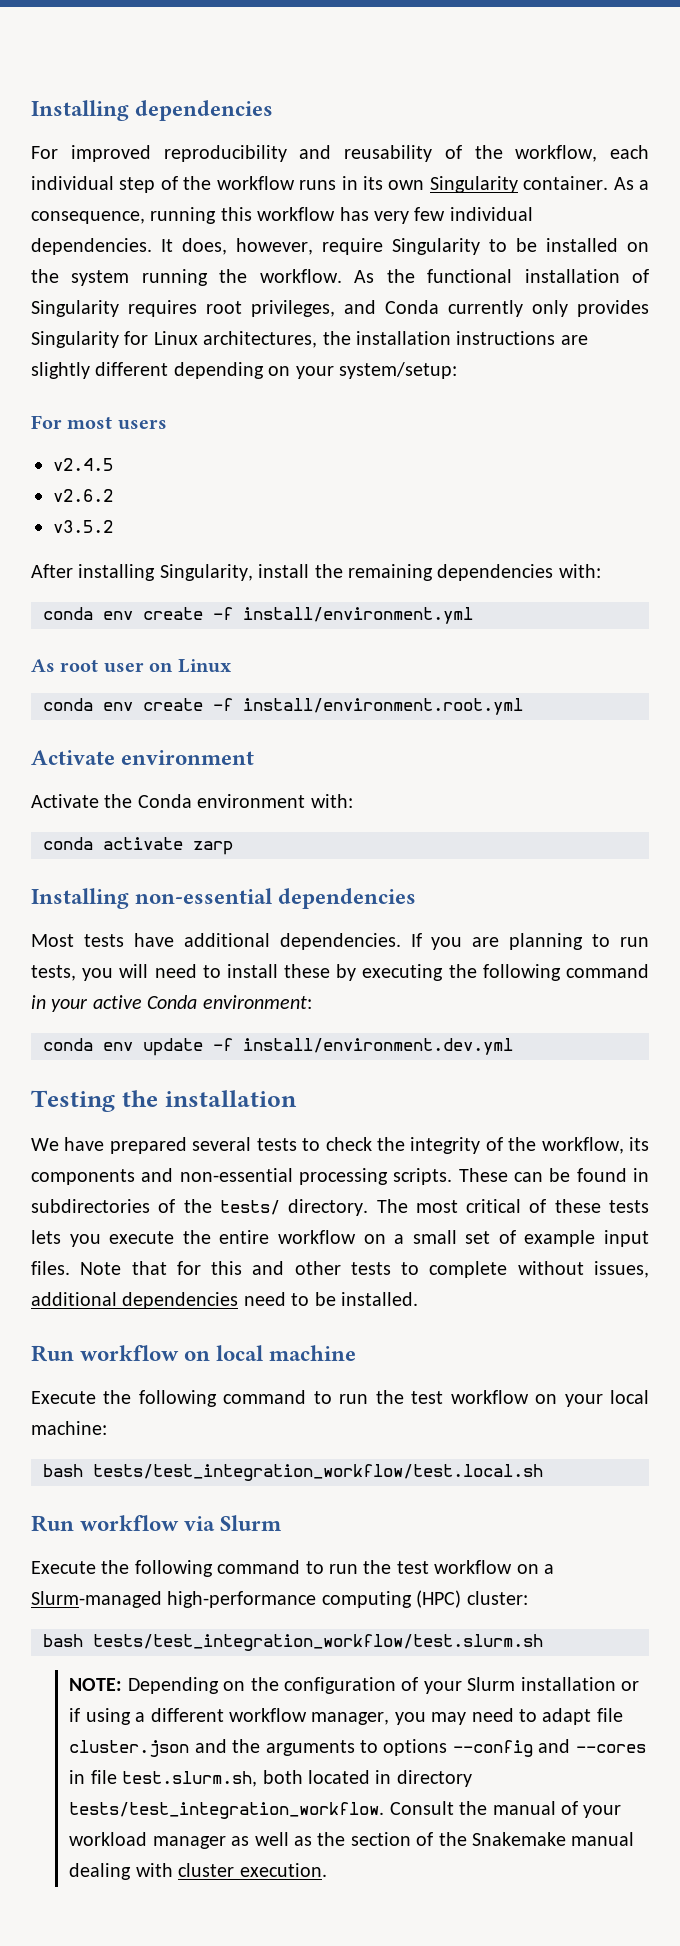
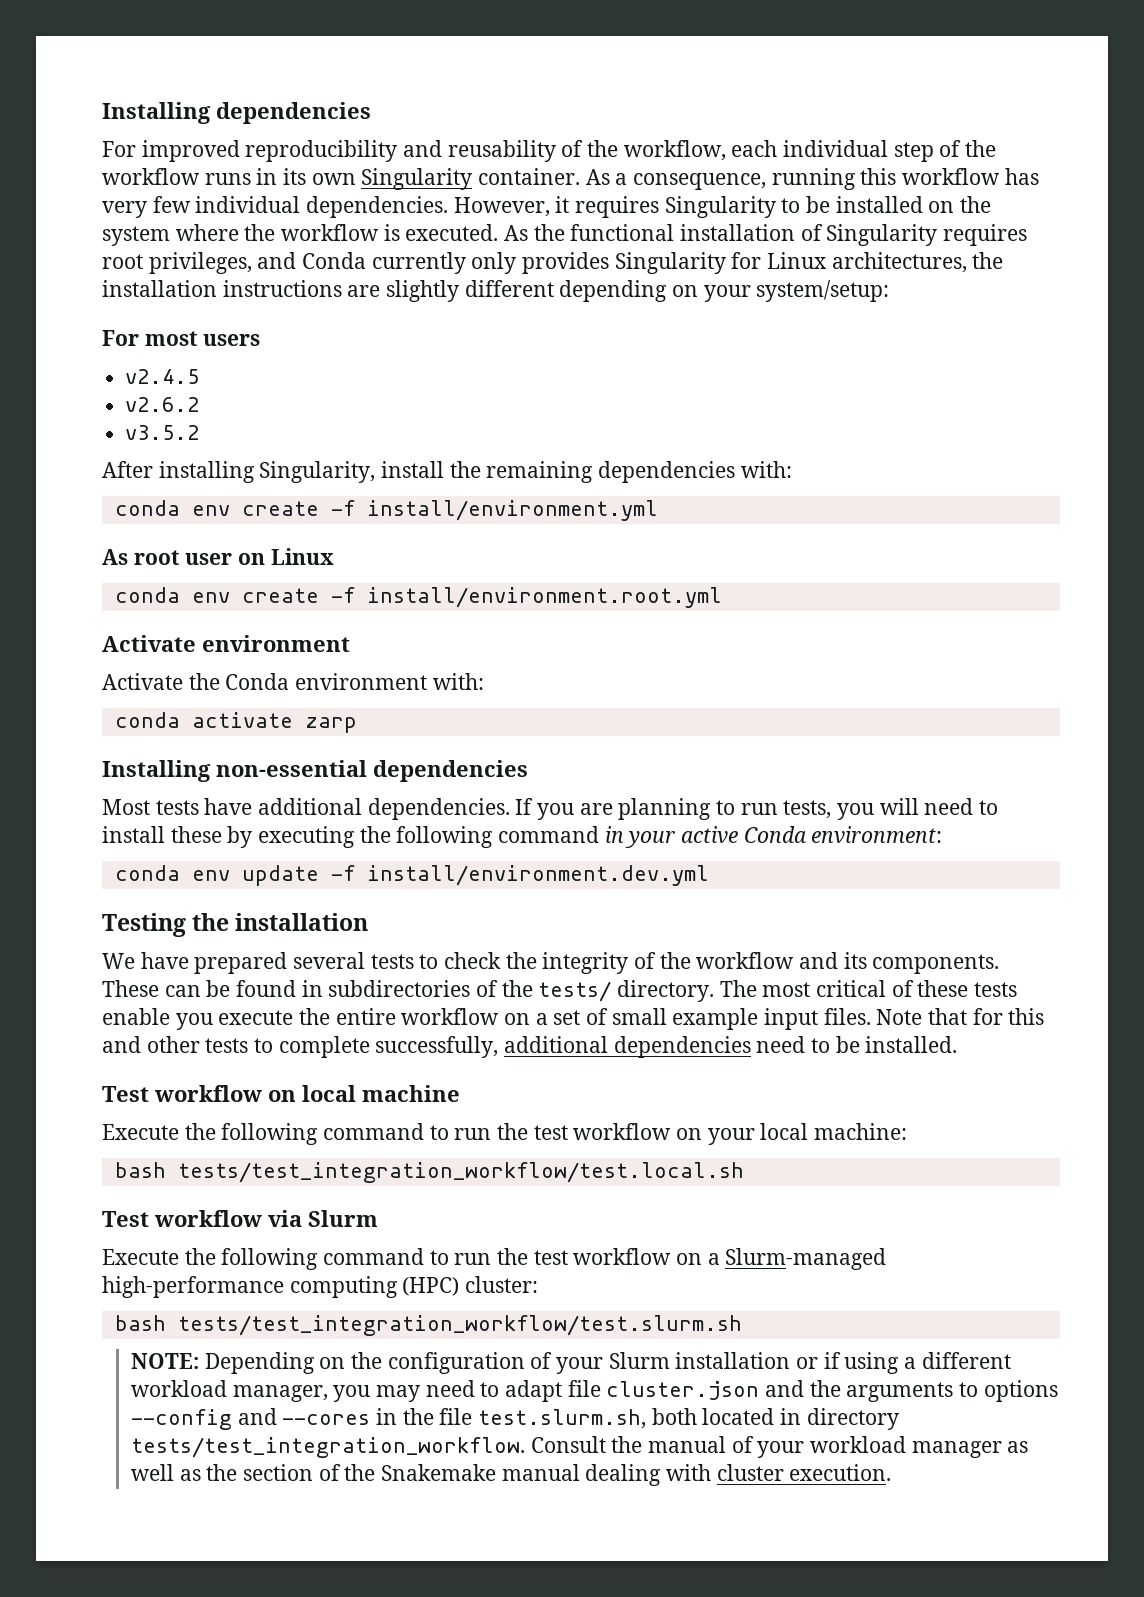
[161,238,383,255] It does, however, require -> [453,196,660,218] However, it requires
[141,269,342,286] running the workflow. -> [175,224,499,241] where the workflow is executed.
[541,1137,650,1154] [31,1168,453,1185] workflow, its components and non-essential processing scripts. -> [696,952,1000,974] workflow and its components.
[31,1230,61,1244] lets -> [102,1008,170,1025] enable
[412,1230,457,1244] small -> (548, 1019) none
(516, 1237) none -> [611,1008,667,1025] small
[517,1261,649,1278] without issues, -> [375,1036,499,1058] successfully,
[31,1345,74,1362] Run -> [102,1086,149,1102] Test
[31,1515,74,1532] Run -> [102,1211,149,1227] Test
[229,1708,308,1722] workflow -> [131,1380,228,1397] workload
(86, 1777) none -> [402,1408,434,1425] the

